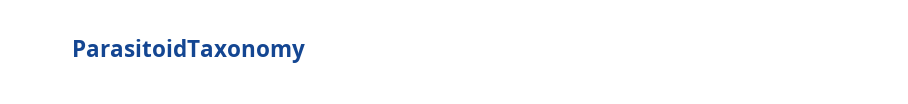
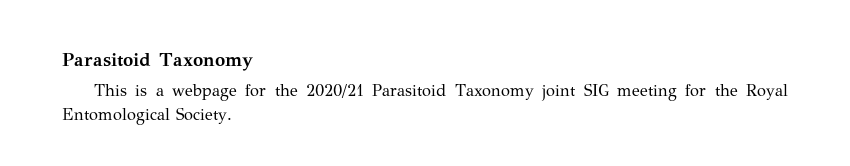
[72,39,305,63] ParasitoidTaxonomy -> [62,53,253,71] [93,83,788,101] [62,107,232,125] Parasitoid Taxonomy // This is a webpage for the 2020/21 Parasitoid Taxonomy joint SIG meeting for the Royal Entomological Society.

